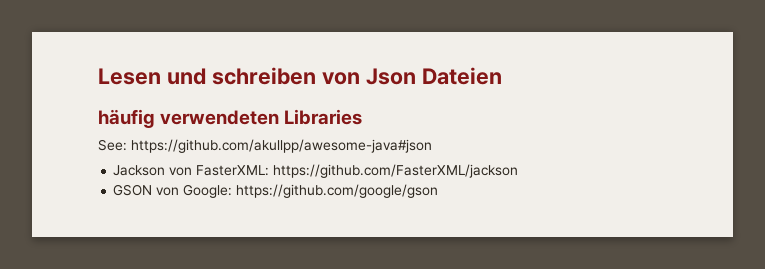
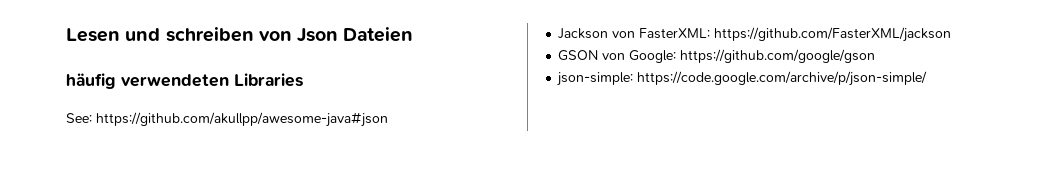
(439, 191) none -> [557,71,928,86] // json-simple: https://code.google.com/archive/p/json-simple/

